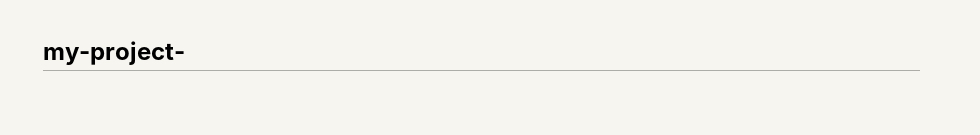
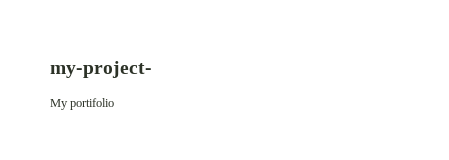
(185, 53) none -> [50,98,115,110] // My portifolio

